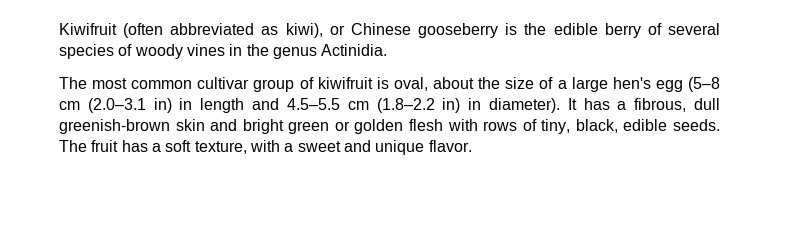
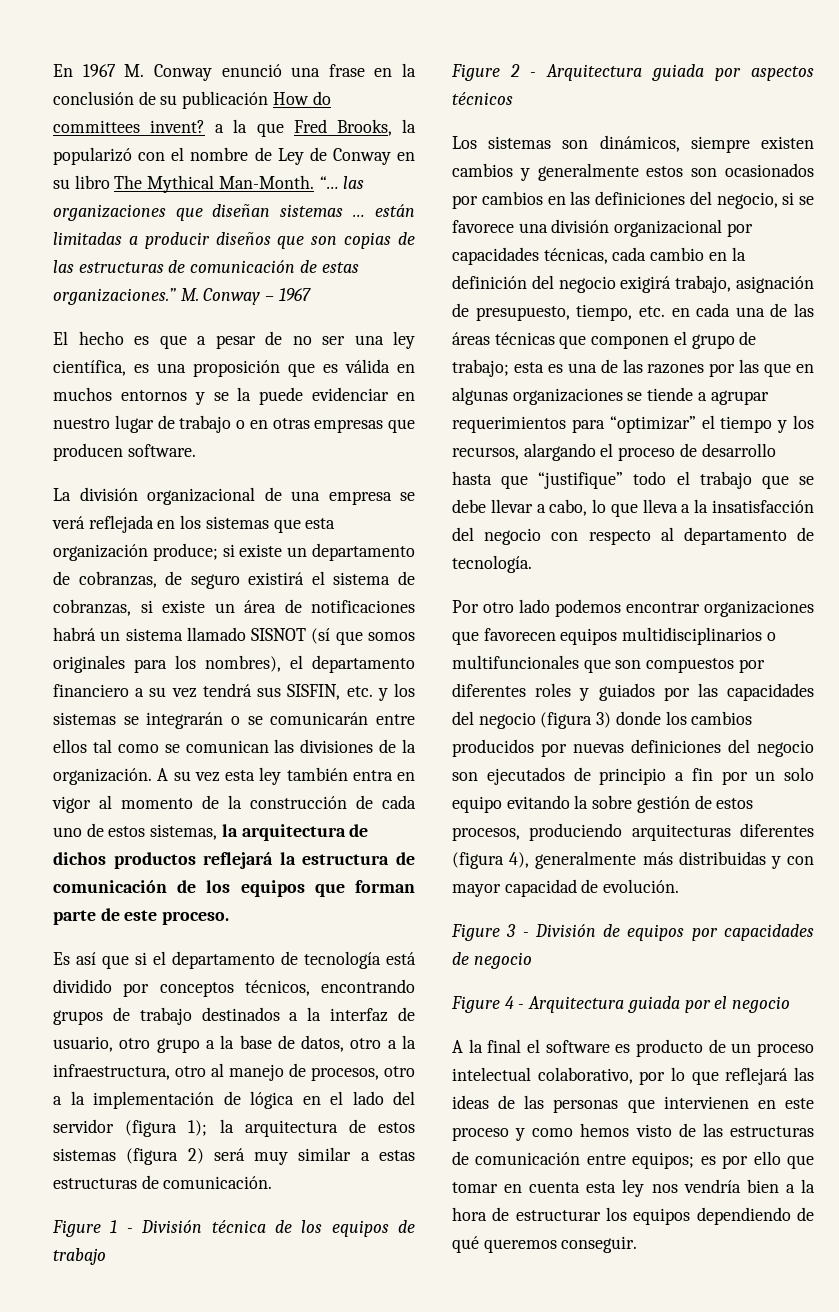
[59,23,720,38] [59,44,388,59] [59,77,721,92] [59,98,720,113] [59,119,720,134] [59,140,472,155] Kiwifruit (often abbreviated as kiwi), or Chinese gooseberry is the edible berry of several species of woody vines in the genus Actinidia. // The most common cultivar group of kiwifruit is oval, about the size of a large hen's egg (5–8 cm (2.0–3.1 in) in length and 4.5–5.5 cm (1.8–2.2 in) in diameter). It has a fibrous, dull greenish-brown skin and bright green or golden flesh with rows of tiny, black, edible seeds. The fruit has a soft texture, with a sweet and unique flavor. -> [53,63,416,81] [53,91,331,109] [53,119,416,137] [53,147,415,165] [53,175,365,193] [53,203,415,221] [53,231,415,249] [53,260,359,273] [53,288,311,305] [53,331,415,349] [53,359,415,377] [53,387,415,405] [53,415,415,433] [53,443,196,461] [53,487,415,505] [52,515,336,533] [53,543,416,561] [53,571,415,589] [53,599,415,616] [53,627,415,645] [53,655,415,673] [53,683,415,701] [53,712,415,729] [53,739,416,753] [53,767,415,785] [52,795,416,813] [53,823,369,841] [53,852,415,869] [53,880,415,897] [53,908,230,925] [53,951,416,969] [53,979,415,997] [53,1007,415,1025] [53,1035,417,1053] [53,1063,415,1081] [53,1091,415,1109] [53,1119,415,1137] [53,1147,415,1165] [53,1175,273,1189] [52,1220,415,1237] [53,1248,106,1265] [451,64,814,81] [452,92,513,105] [452,135,814,153] [452,163,814,181] [452,191,814,209] [452,219,753,237] [452,247,746,265] [452,275,814,293] [452,303,814,321] [452,331,757,349] [452,359,814,377] [452,387,769,405] [452,415,814,433] [452,443,776,461] [452,471,814,489] [452,499,814,517] [452,527,814,545] [452,555,532,573] [452,599,814,617] [452,627,776,645] [452,655,765,673] [452,683,814,701] [452,711,753,729] [452,739,814,757] [452,767,814,785] [452,795,754,813] [452,823,814,841] [452,851,814,869] [452,879,680,897] [451,924,814,941] [452,952,532,969] [451,996,791,1013] [452,1039,814,1057] [452,1067,814,1085] [452,1095,814,1113] [452,1123,814,1141] [452,1151,815,1169] [452,1179,815,1197] [452,1207,814,1225] [452,1236,638,1253] En 1967 M. Conway enunció una frase en la conclusión de su publicación How do committees invent? a la que Fred Brooks, la popularizó con el nombre de Ley de Conway en su libro The Mythical Man-Month. “… las organizaciones que diseñan sistemas … están limitadas a producir diseños que son copias de las estructuras de comunicación de estas organizaciones.” M. Conway – 1967 // El hecho es que a pesar de no ser una ley científica, es una proposición que es válida en muchos entornos y se la puede evidenciar en nuestro lugar de trabajo o en otras empresas que producen software. // La división organizacional de una empresa se verá reflejada en los sistemas que esta organización produce; si existe un departamento de cobranzas, de seguro existirá el sistema de cobranzas, si existe un área de notificaciones habrá un sistema llamado SISNOT (sí que somos originales para los nombres), el departamento financiero a su vez tendrá sus SISFIN, etc. y los sistemas se integrarán o se comunicarán entre ellos tal como se comunican las divisiones de la organización. A su vez esta ley también entra en vigor al momento de la construcción de cada uno de estos sistemas, la arquitectura de dichos productos reflejará la estructura de comunicación de los equipos que forman parte de este proceso. // Es así que si el departamento de tecnología está dividido por conceptos técnicos, encontrando grupos de trabajo destinados a la interfaz de usuario, otro grupo a la base de datos, otro a la infraestructura, otro al manejo de procesos, otro a la implementación de lógica en el lado del servidor (figura 1); la arquitectura de estos sistemas (figura 2) será muy similar a estas estructuras de comunicación. // Figure 1 - División técnica de los equipos de trabajo // Figure 2 - Arquitectura guiada por aspectos técnicos // Los sistemas son dinámicos, siempre existen cambios y generalmente estos son ocasionados por cambios en las definiciones del negocio, si se favorece una división organizacional por capacidades técnicas, cada cambio en la definición del negocio exigirá trabajo, asignación de presupuesto, tiempo, etc. en cada una de las áreas técnicas que componen el grupo de trabajo; esta es una de las razones por las que en algunas organizaciones se tiende a agrupar requerimientos para “optimizar” el tiempo y los recursos, alargando el proceso de desarrollo hasta que “justifique” todo el trabajo que se debe llevar a cabo, lo que lleva a la insatisfacción del negocio con respecto al departamento de tecnología. // Por otro lado podemos encontrar organizaciones que favorecen equipos multidisciplinarios o multifuncionales que son compuestos por diferentes roles y guiados por las capacidades del negocio (figura 3) donde los cambios producidos por nuevas definiciones del negocio son ejecutados de principio a fin por un solo equipo evitando la sobre gestión de estos procesos, produciendo arquitecturas diferentes (figura 4), generalmente más distribuidas y con mayor capacidad de evolución. // Figure 3 - División de equipos por capacidades de negocio // Figure 4 - Arquitectura guiada por el negocio // A la final el software es producto de un proceso intelectual colaborativo, por lo que reflejará las ideas de las personas que intervienen en este proceso y como hemos visto de las estructuras de comunicación entre equipos; es por ello que tomar en cuenta esta ley nos vendría bien a la hora de estructurar los equipos dependiendo de qué queremos conseguir.

